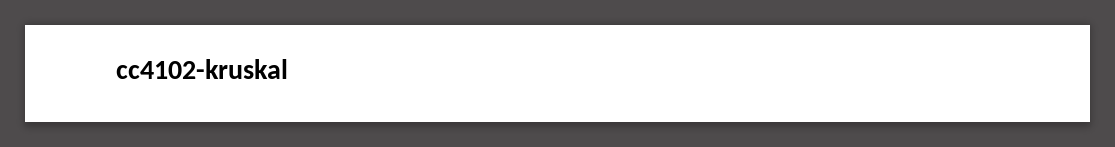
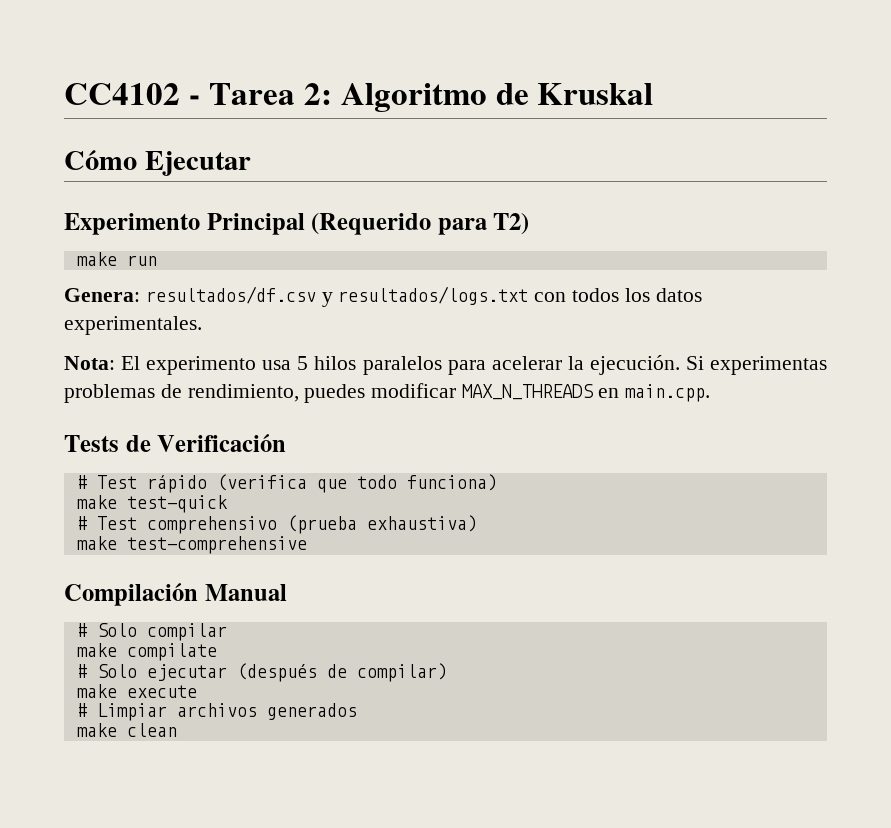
[116,59,288,79] cc4102-kruskal -> [64,83,654,112] [64,150,251,176] [64,213,530,235] [76,252,157,266] [64,286,702,307] [64,316,202,335] [64,355,827,375] [64,383,710,403] [64,434,287,452] [76,474,497,493] [76,495,228,513] [76,515,477,534] [76,536,307,554] [64,583,287,606] [76,623,227,641] [76,643,217,661] [76,663,447,682] [76,684,197,698] [76,703,357,721] [76,723,177,737] CC4102 - Tarea 2: Algoritmo de Kruskal // Cómo Ejecutar // Experimento Principal (Requerido para T2) // make run // Genera: resultados/df.csv y resultados/logs.txt con todos los datos experimentales. // Nota: El experimento usa 5 hilos paralelos para acelerar la ejecución. Si experimentas problemas de rendimiento, puedes modificar MAX_N_THREADS en main.cpp. // Tests de Verificación // # Test rápido (verifica que todo funciona) // make test-quick // # Test comprehensivo (prueba exhaustiva) // make test-comprehensive // Compilación Manual // # Solo compilar // make compilate // # Solo ejecutar (después de compilar) // make execute // # Limpiar archivos generados // make clean

